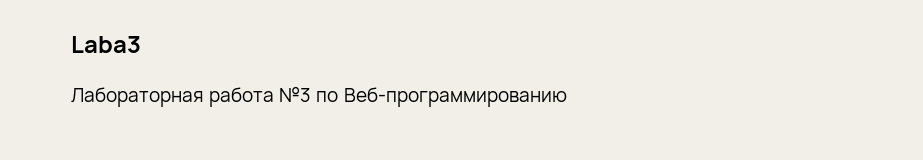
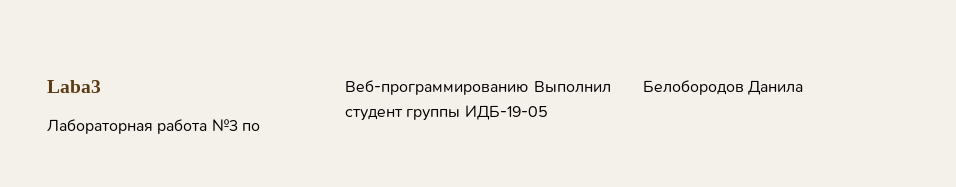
(567, 97) none -> [534,81,611,93] [345,105,548,121] [643,80,804,95] Выполнил студент группы ИДБ-19-05 Белобородов Данила

